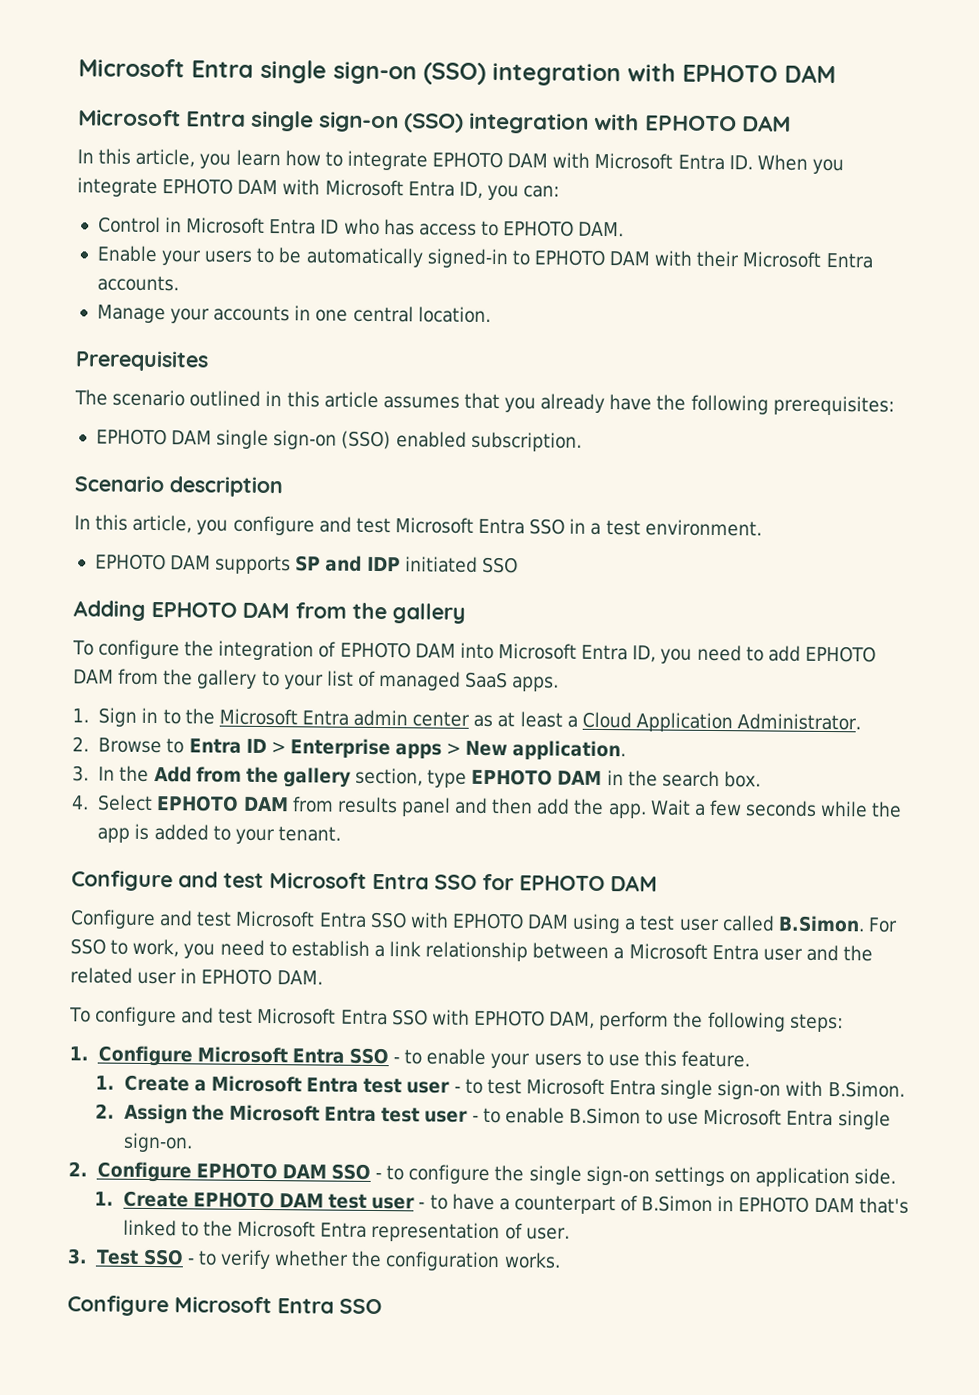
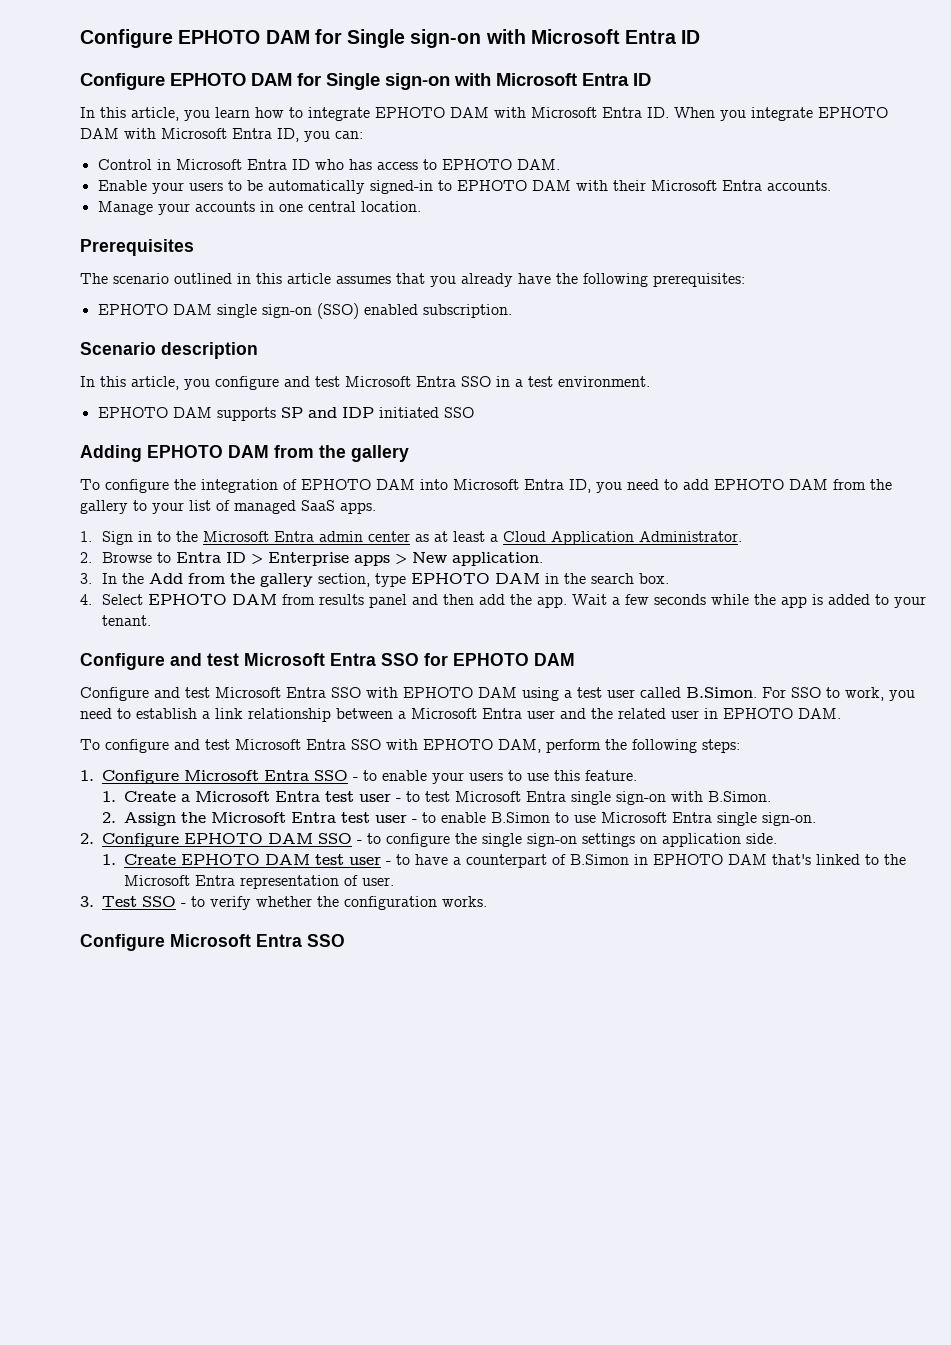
[78,58,836,87] [78,109,791,134] Microsoft Entra single sign-on (SSO) integration with EPHOTO DAM // Microsoft Entra single sign-on (SSO) integration with EPHOTO DAM -> [80,29,701,48] [80,73,651,90] Configure EPHOTO DAM for Single sign-on with Microsoft Entra ID // Configure EPHOTO DAM for Single sign-on with Microsoft Entra ID

